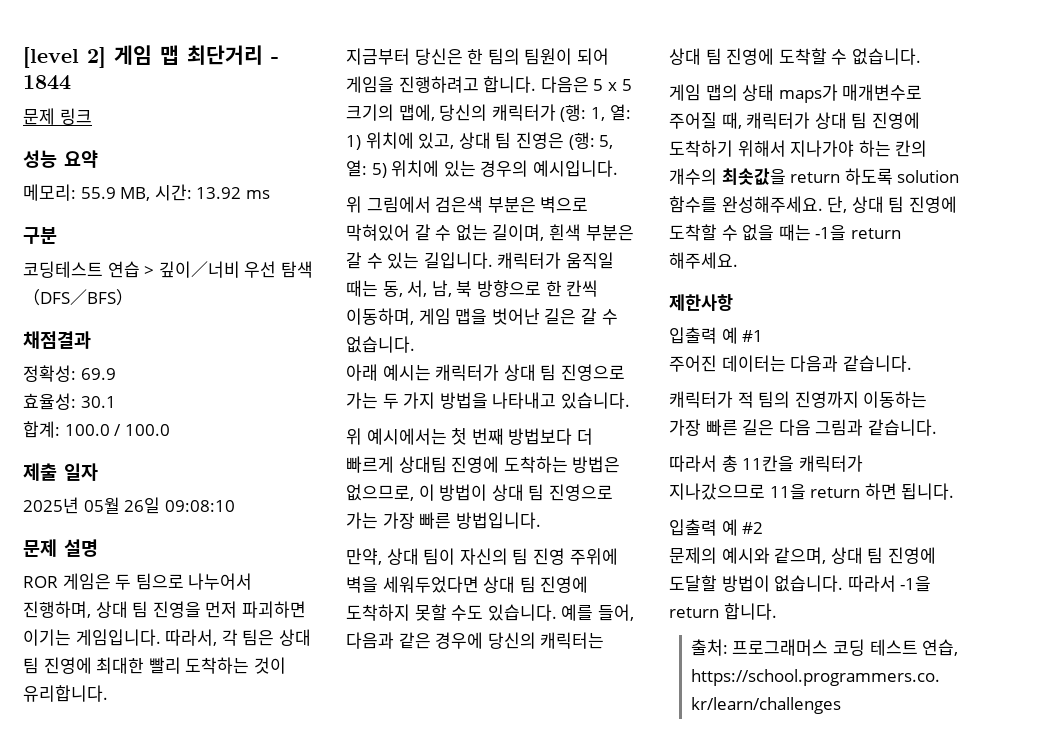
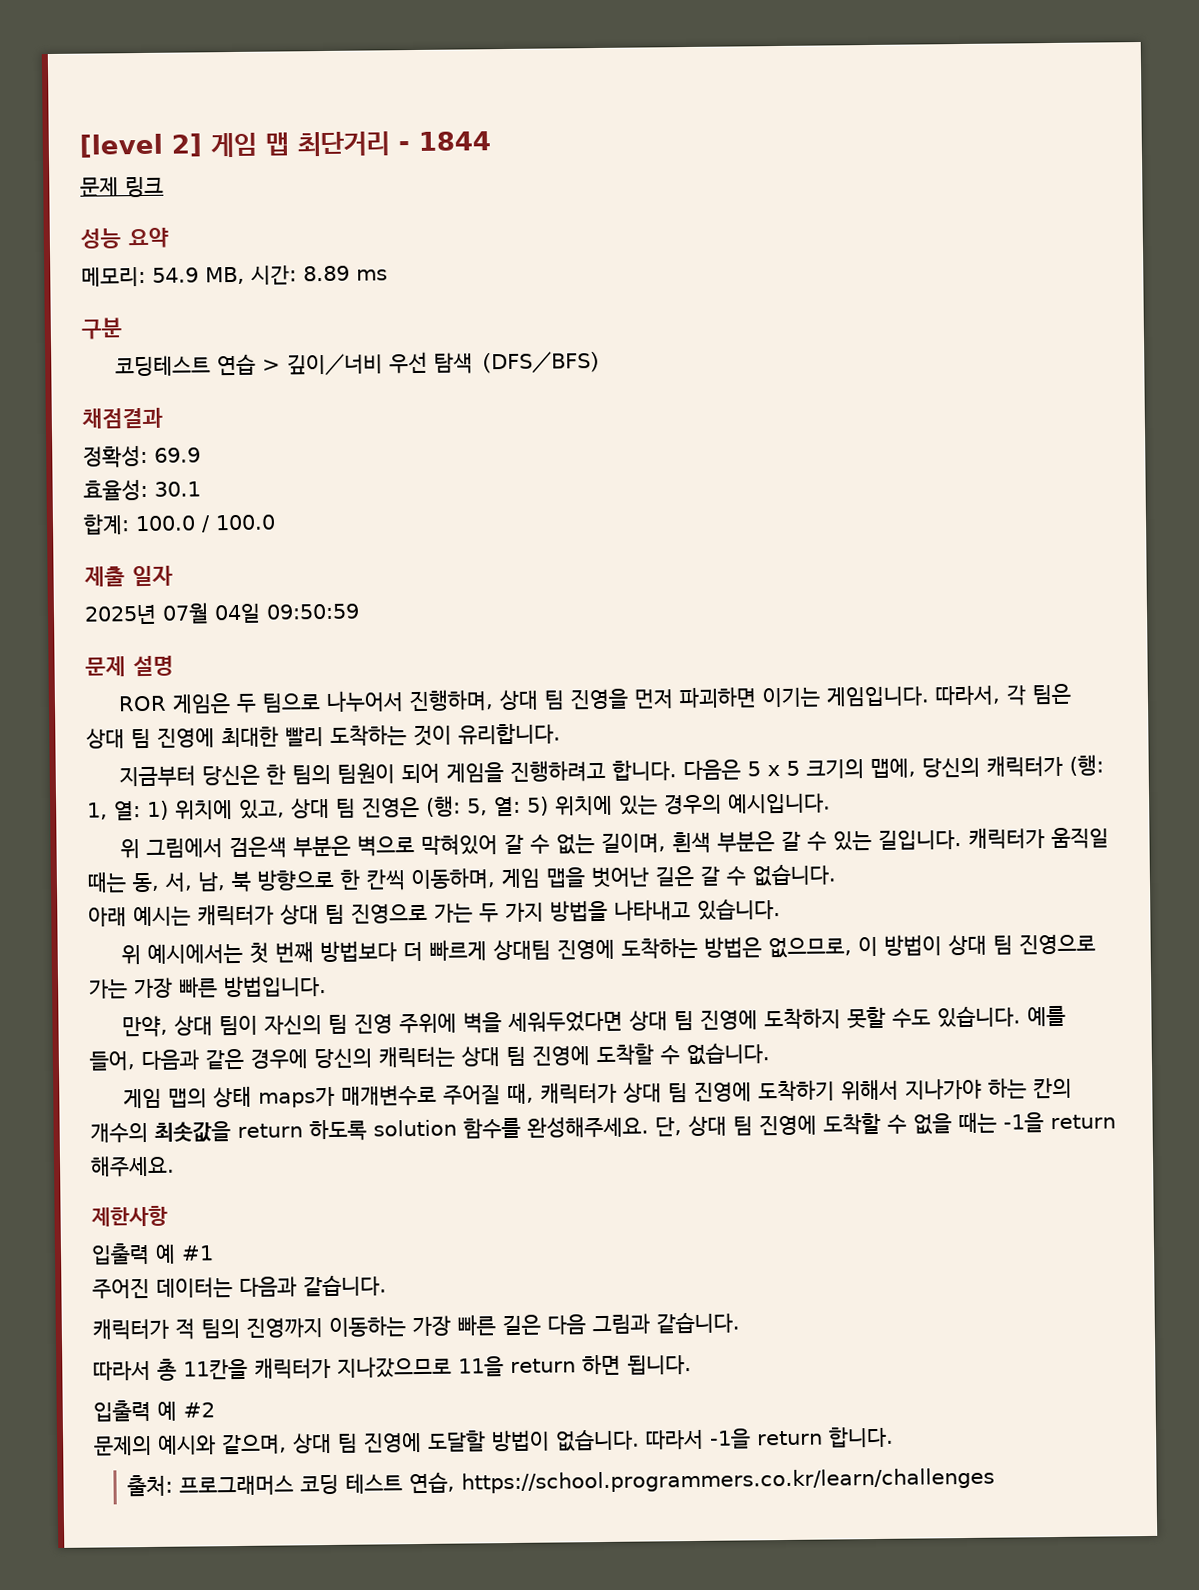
[80,187,116,199] 55.9 -> [152,267,199,283] 54.9
[196,187,242,199] 13.92 -> [303,265,350,282] 8.89
[83,497,235,514] 05월 26일 09:08:10 -> [162,602,360,624] 07월 04일 09:50:59

